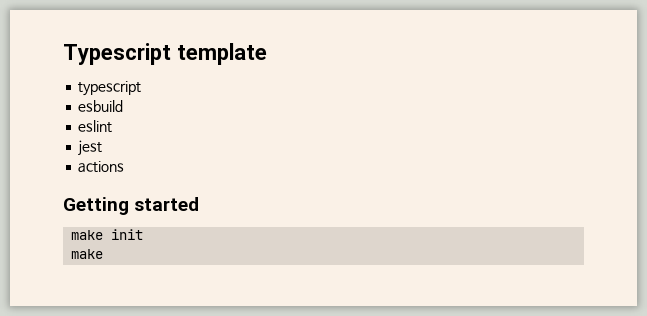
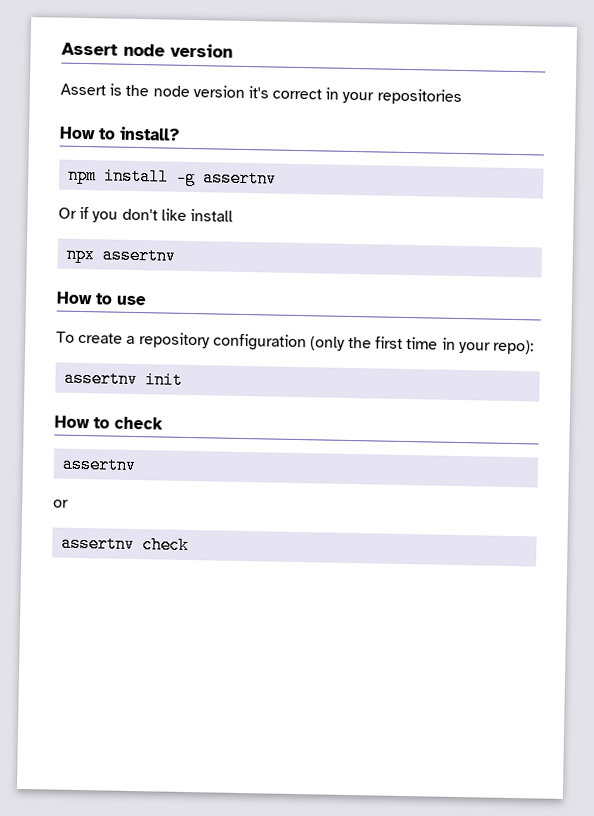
[63,43,267,65] [78,81,142,96] [78,100,124,112] [78,120,113,133] [78,140,103,156] [78,161,125,173] [63,197,200,215] [71,229,144,240] [71,249,104,259] Typescript template // typescript // esbuild // eslint // jest // actions // Getting started // make init // make -> [61,42,233,58] [60,83,462,105] [59,126,180,141] [68,166,278,188] [58,206,233,223] [66,245,177,265] [56,291,147,306] [56,331,535,355] [64,369,184,389] [54,415,163,430] [62,455,138,475] [53,499,69,508] [61,534,190,555] Assert node version // Assert is the node version it's correct in your repositories // How to install? // npm install -g assertnv // Or if you don't like install // npx assertnv // How to use // To create a repository configuration (only the first time in your repo): // assertnv init // How to check // assertnv // or // assertnv check

